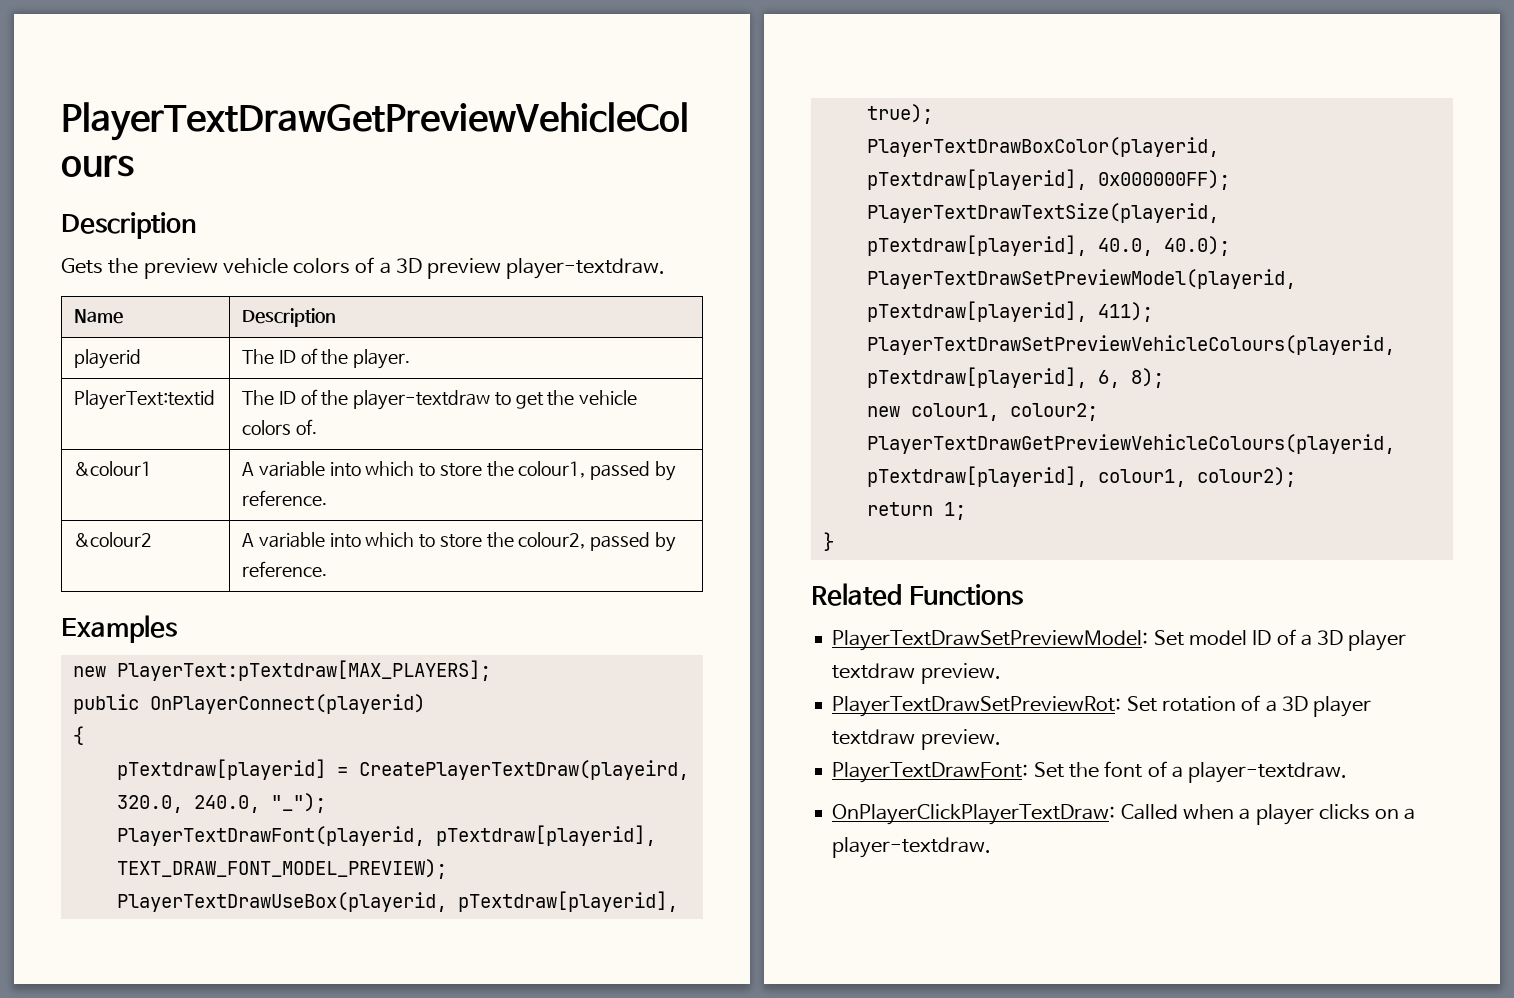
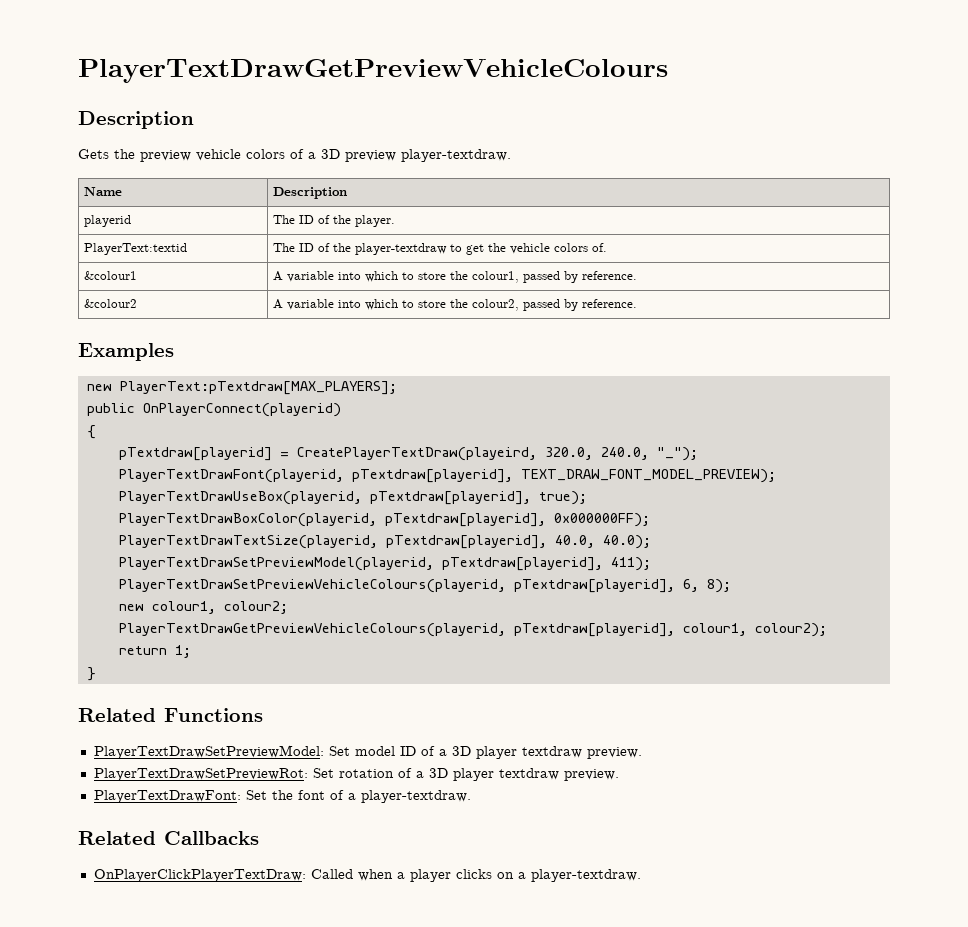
(1348, 772) none -> [78,831,259,845] // Related Callbacks

